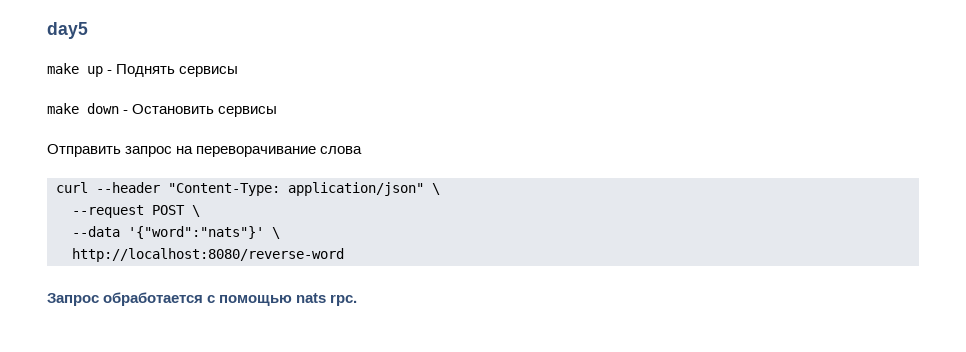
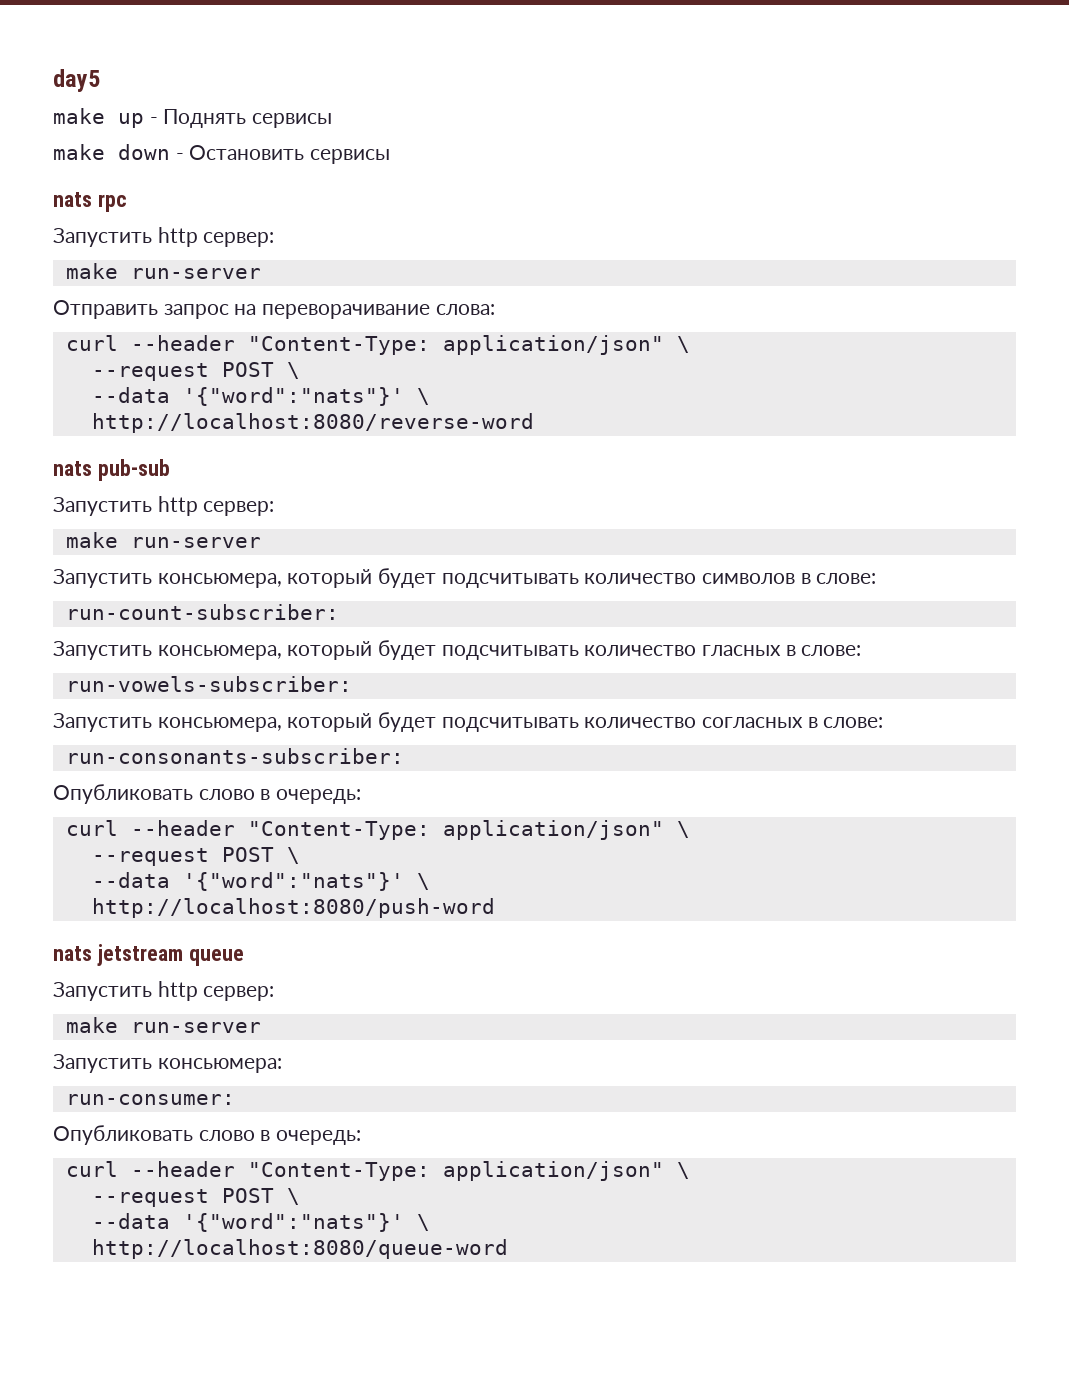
(278, 111) none -> [53,192,127,212] [53,227,275,247] [65,263,261,279] // nats rpc // Запустить http сервер: // make run-server
[320,146,363,154] слова -> [435,304,495,315] слова:
[47,292,358,306] Запрос обработается с помощью nats rpc. -> [53,459,170,481] [53,496,275,516] [65,532,261,548] [53,568,877,588] [65,604,339,620] [53,640,862,660] [65,676,352,692] [53,712,884,732] [65,748,404,764] [53,784,362,804] [65,820,690,840] [91,847,300,866] [91,872,430,891] [91,898,495,918] [53,944,244,966] [53,981,275,1001] [65,1017,261,1033] [53,1054,282,1073] [65,1094,235,1105] [53,1125,362,1145] [65,1161,690,1181] [91,1188,300,1207] [91,1213,430,1232] [91,1239,508,1259] nats pub-sub // Запустить http сервер: // make run-server // Запустить консьюмера, который будет подсчитывать количество символов в слове: // run-count-subscriber: // Запустить консьюмера, который будет подсчитывать количество гласных в слове: // run-vowels-subscriber: // Запустить консьюмера, который будет подсчитывать количество согласных в слове: // run-consonants-subscriber: // Опубликовать слово в очередь: // curl --header "Content-Type: application/json" \ // --request POST \ // --data '{"word":"nats"}' \ // http://localhost:8080/push-word // nats jetstream queue // Запустить http сервер: // make run-server // Запустить консьюмера: // run-consumer: // Опубликовать слово в очередь: // curl --header "Content-Type: application/json" \ // --request POST \ // --data '{"word":"nats"}' \ // http://localhost:8080/queue-word

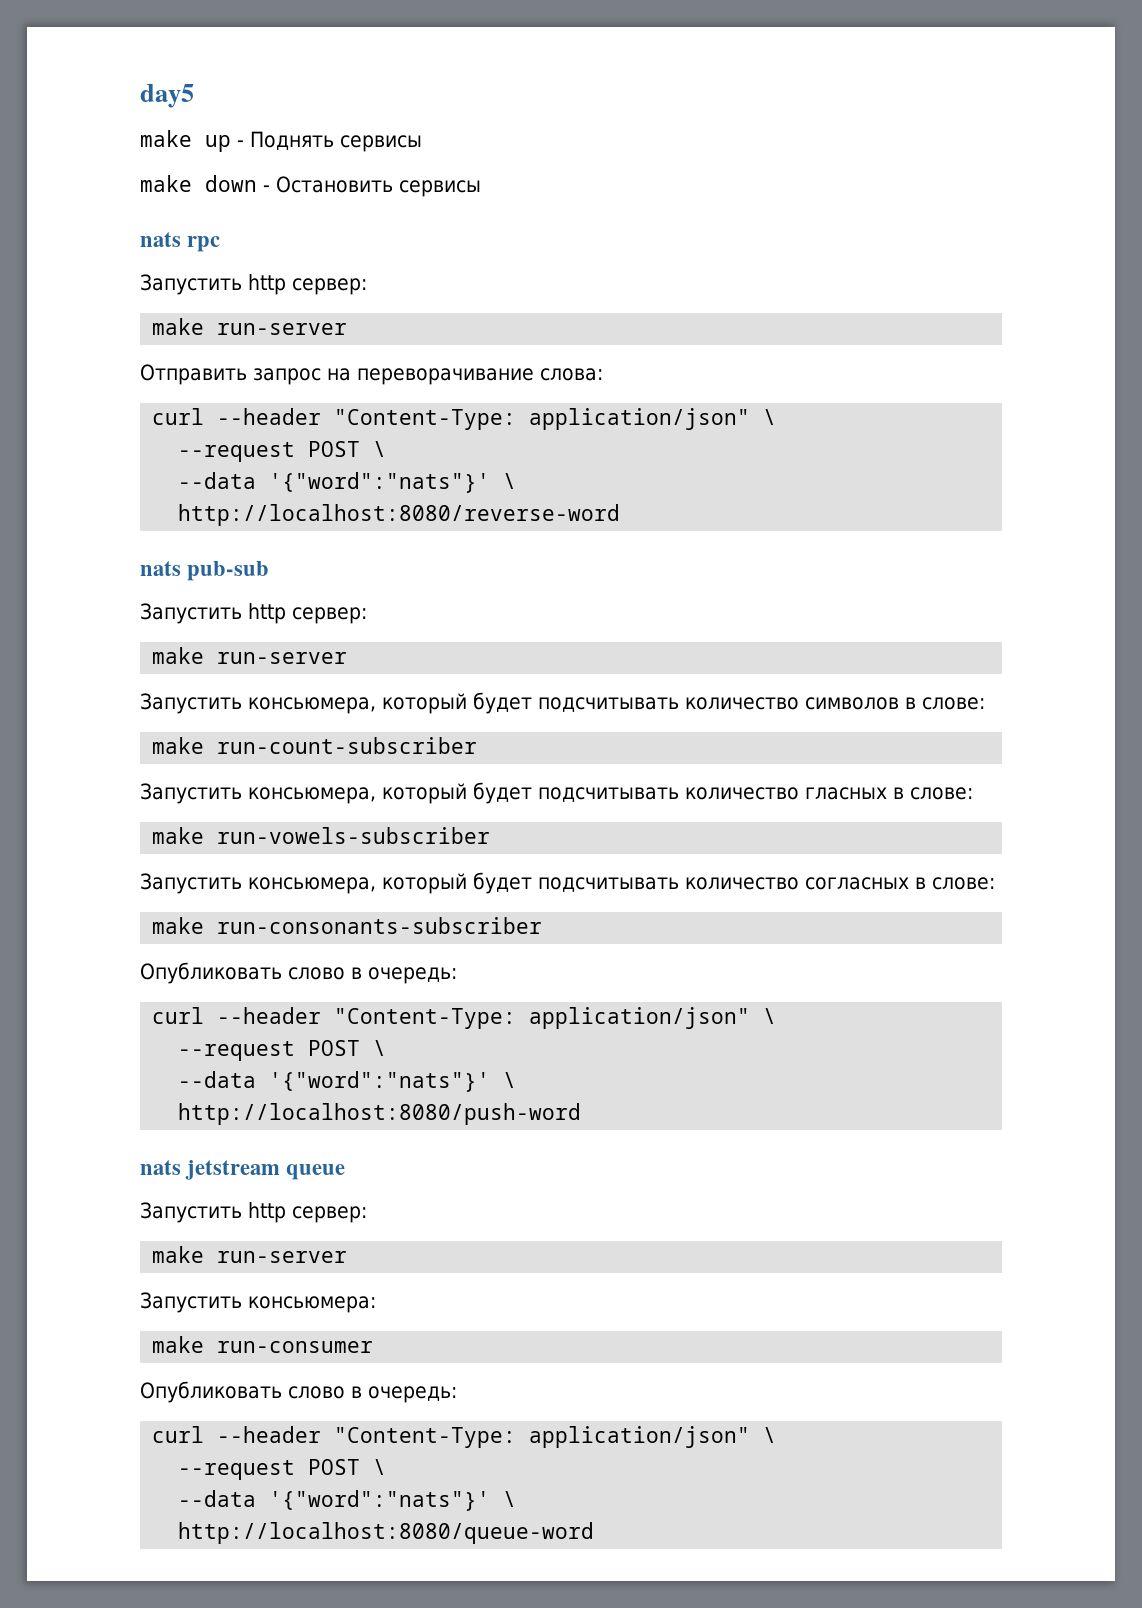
[65,604,339,620] run-count-subscriber: -> [152,737,478,754] make run-count-subscriber
[65,676,352,692] run-vowels-subscriber: -> [152,827,491,844] make run-vowels-subscriber
[65,748,404,764] run-consonants-subscriber: -> [152,917,543,934] make run-consonants-subscriber
[65,1094,235,1105] run-consumer: -> [152,1336,374,1353] make run-consumer

